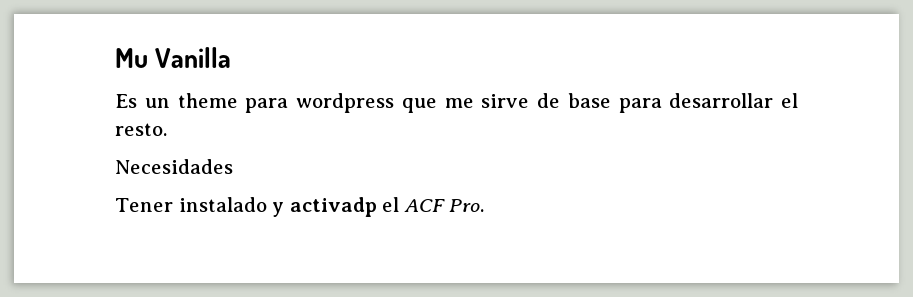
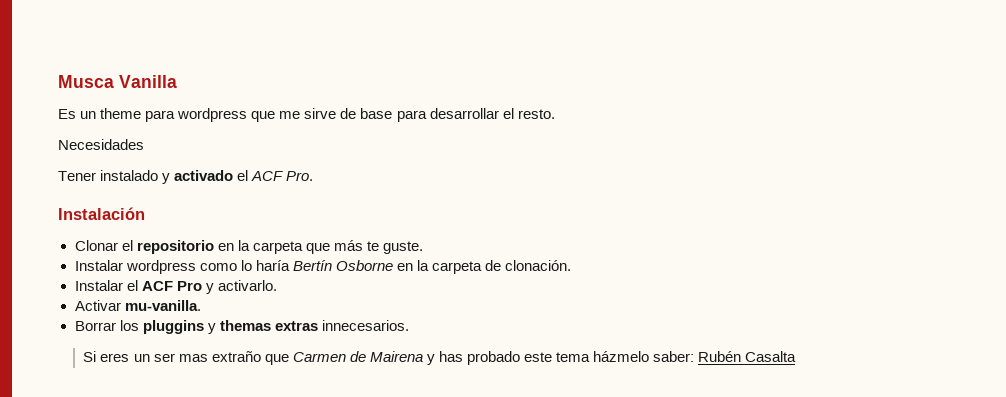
[115,48,148,68] Mu -> [58,75,114,88] Musca
[289,197,377,217] activadp -> [174,170,234,181] activado
(485, 205) none -> [58,207,145,220] [74,240,423,254] [74,260,572,274] [74,280,277,294] [74,300,201,311] [74,320,409,334] [83,351,797,365] // Instalación // Clonar el repositorio en la carpeta que más te guste. // Instalar wordpress como lo haría Bertín Osborne en la carpeta de clonación. // Instalar el ACF Pro y activarlo. // Activar mu-vanilla. // Borrar los pluggins y themas extras innecesarios. // Si eres un ser mas extraño que Carmen de Mairena y has probado este tema házmelo saber: Rubén Casalta

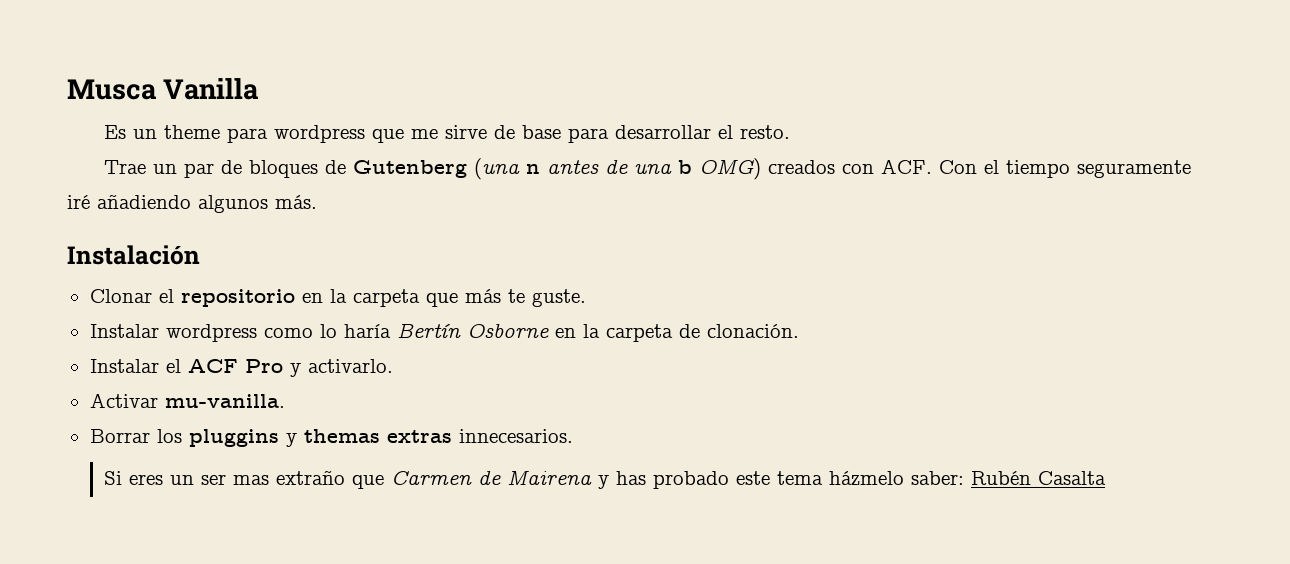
[58,139,144,150] [58,170,314,184] Necesidades // Tener instalado y activado el ACF Pro. -> [103,158,1191,180] [67,194,317,213] Trae un par de bloques de Gutenberg (una n antes de una b OMG) creados con ACF. Con el tiempo seguramente iré añadiendo algunos más.

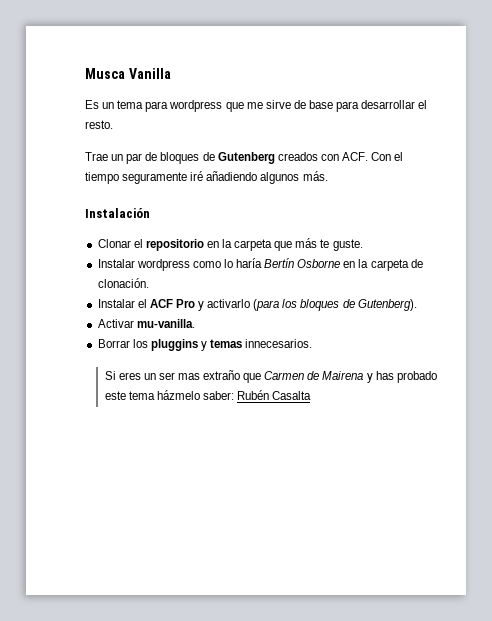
[163,125,220,139] theme -> [117,100,144,109] tema
[473,158,761,180] (una n antes de una b OMG) -> (275, 158) none
[307,359,393,373] activarlo. -> [207,299,417,311] activarlo (para los bloques de Gutenberg).
[303,429,452,443] themas extras -> [210,339,243,348] temas

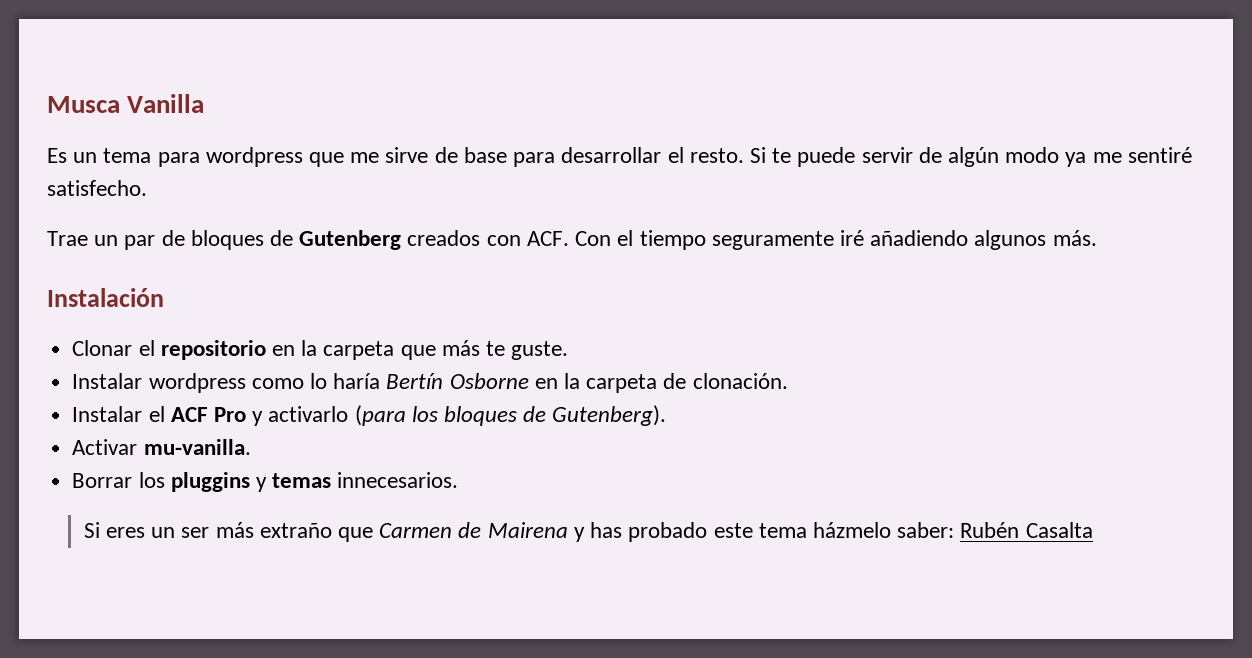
(113, 124) none -> [749,147,1192,167] [47,180,147,196] Si te puede servir de algún modo ya me sentiré satisfecho.
[177,373,200,380] mas -> [215,522,254,538] más

